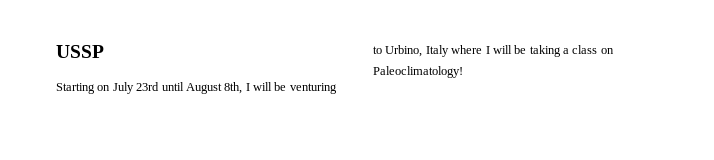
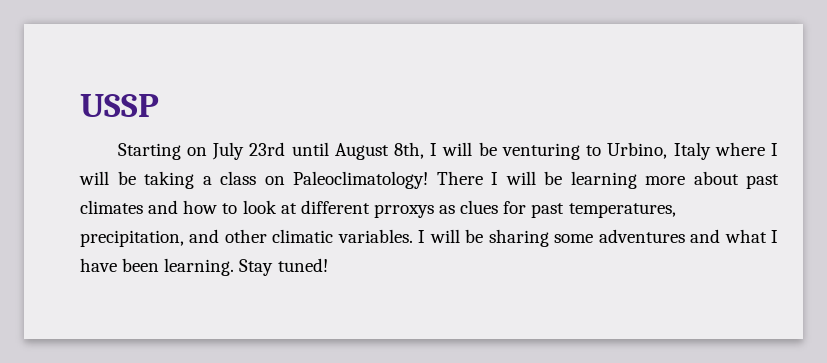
(463, 72) none -> [436,171,779,189] [80,200,676,218] [80,229,778,247] [80,258,328,276] There I will be learning more about past climates and how to look at different prroxys as clues for past temperatures, precipitation, and other climatic variables. I will be sharing some adventures and what I have been learning. Stay tuned!

